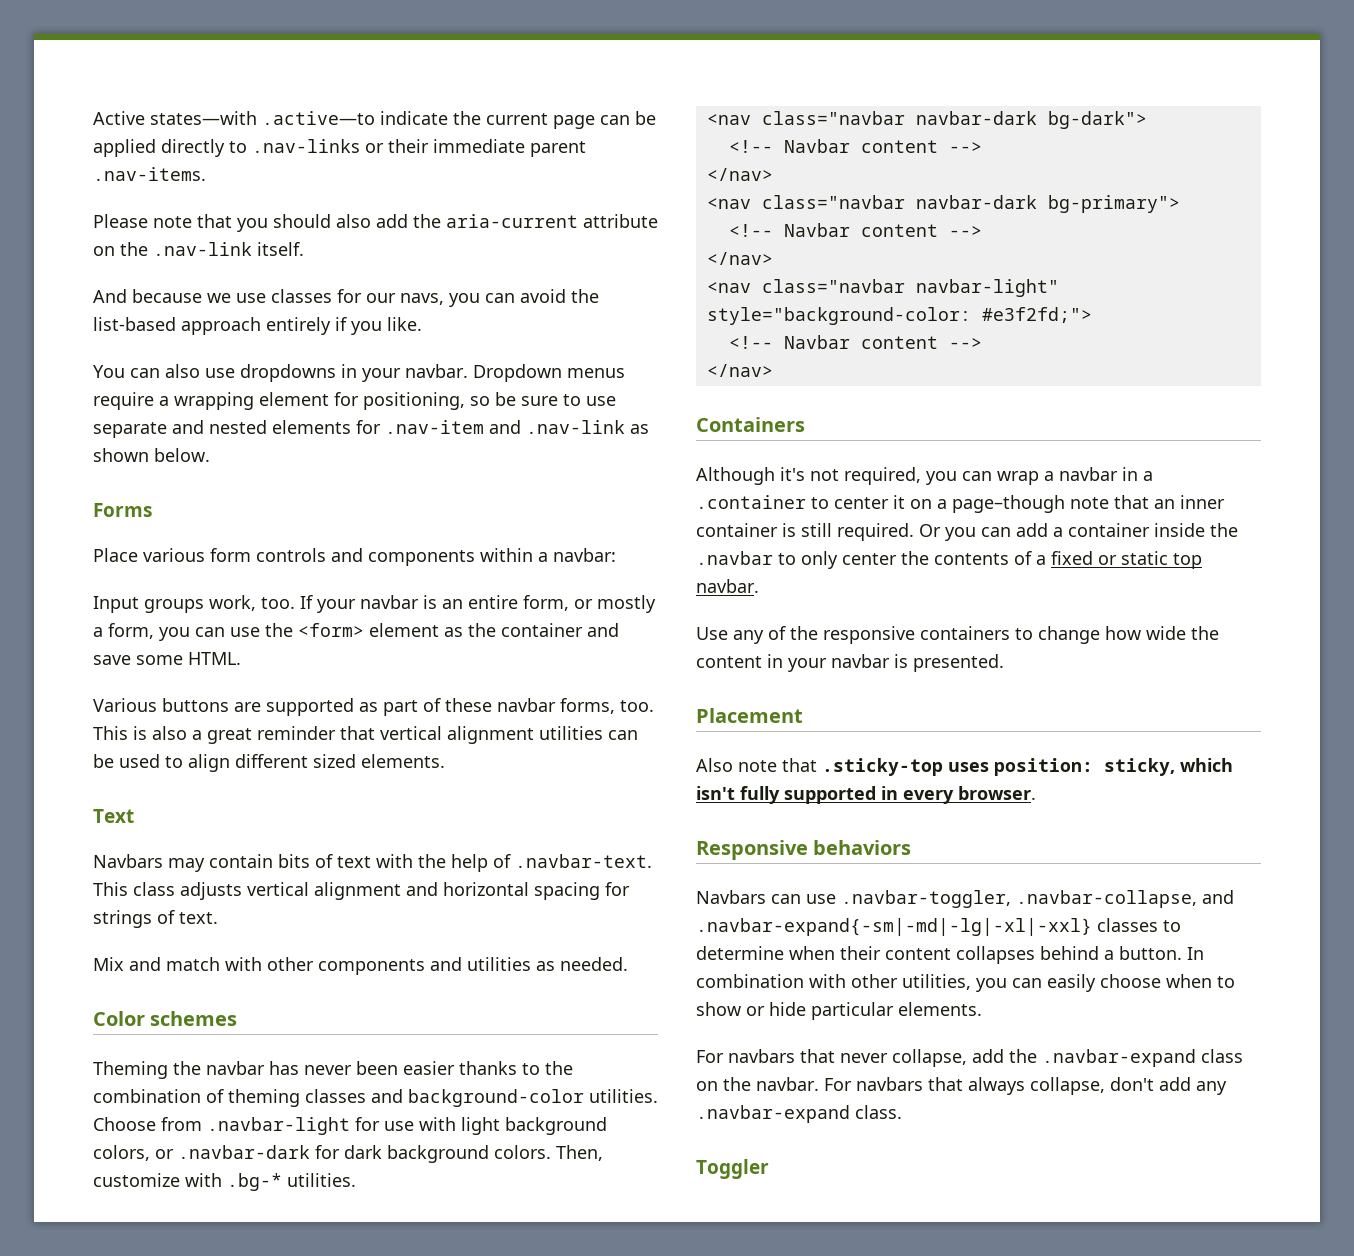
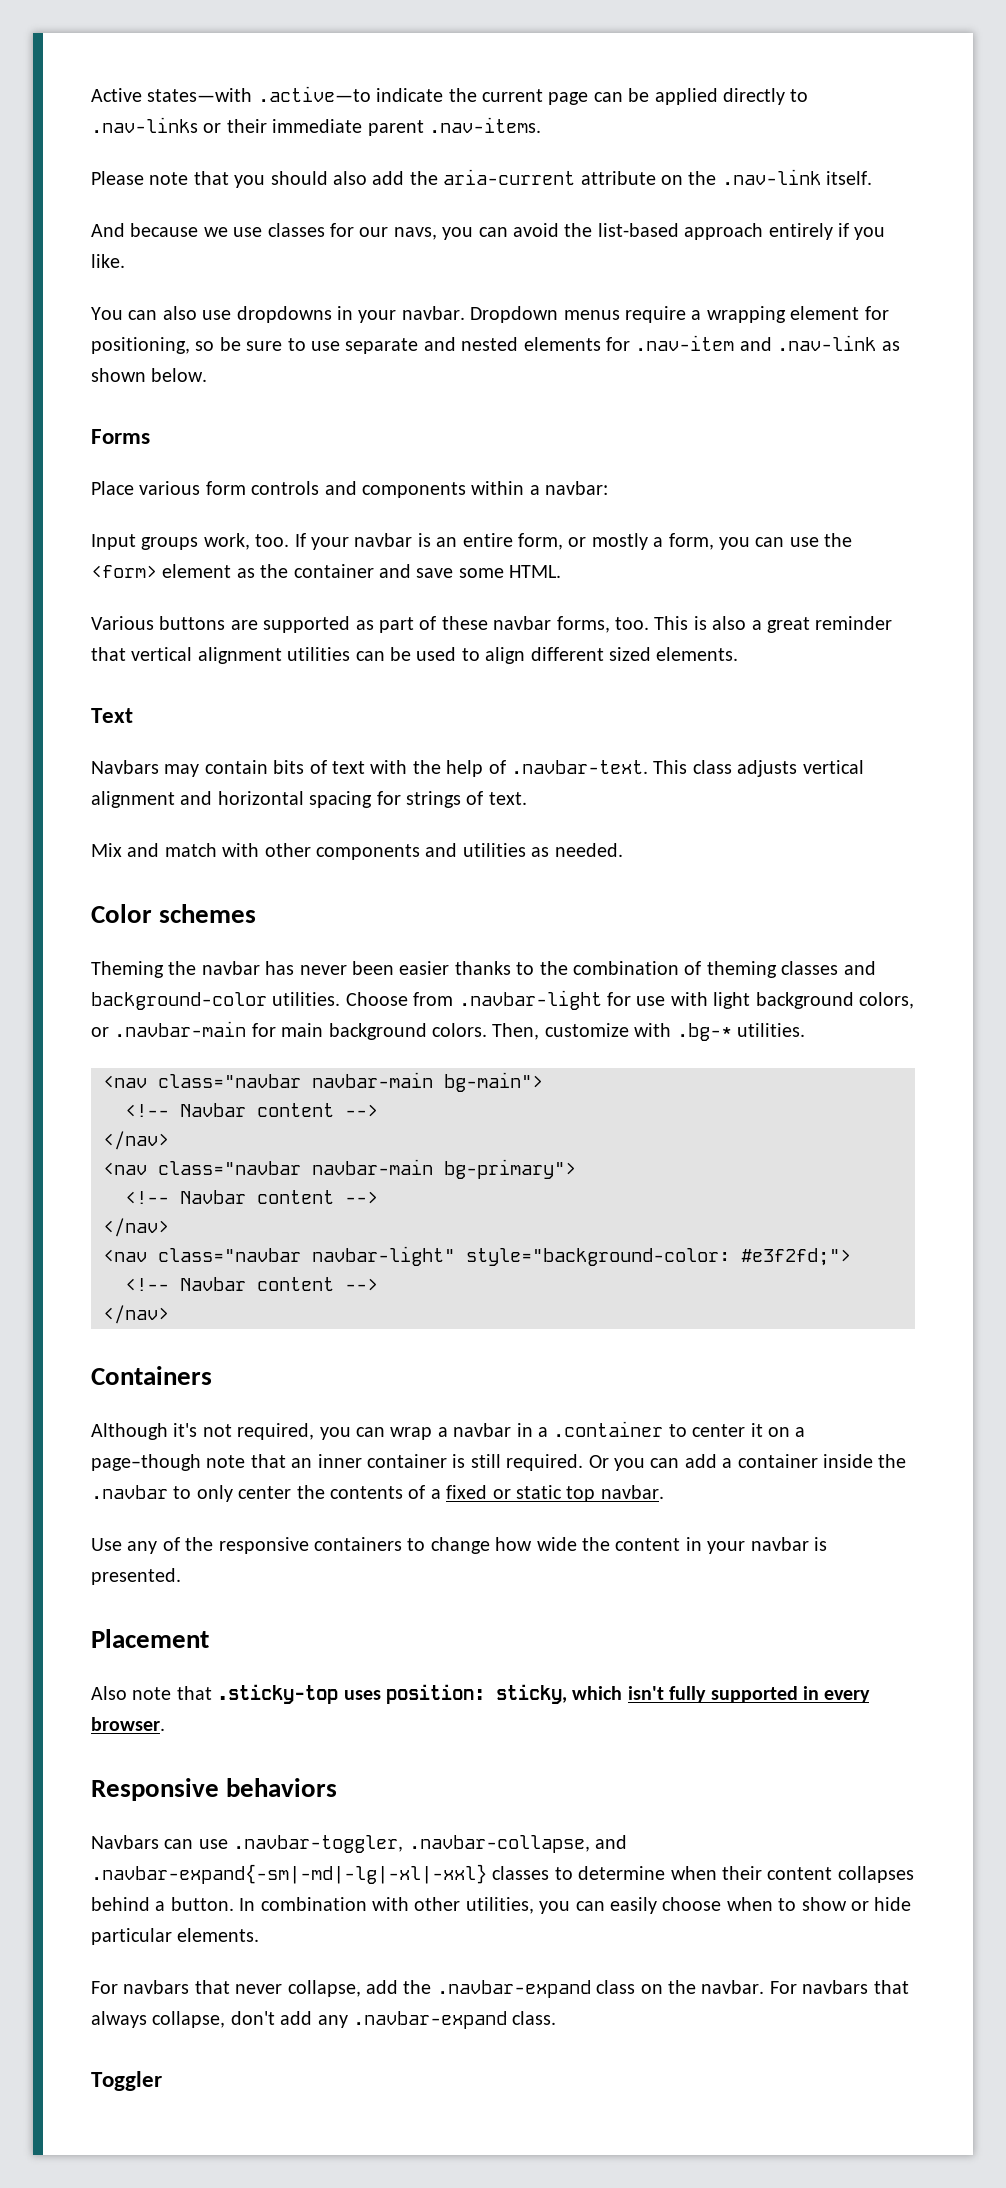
[178,1145,382,1159] .navbar-dark for dark -> [114,1021,324,1037] .navbar-main for main
[915,111,1147,129] [728,139,982,153] [706,168,773,181] [706,195,1037,209] navbar-dark bg-dark"> // <!-- Navbar content --> // </nav> // <nav class="navbar navbar-dark -> [312,1072,543,1092] [125,1103,378,1117] [103,1131,169,1150] [103,1159,433,1175] navbar-main bg-main"> // <!-- Navbar content --> // </nav> // <nav class="navbar navbar-main

